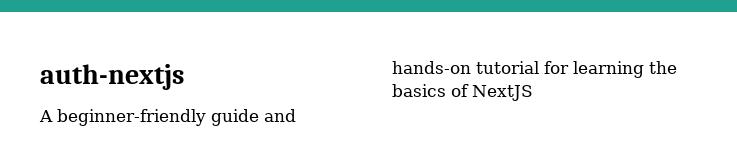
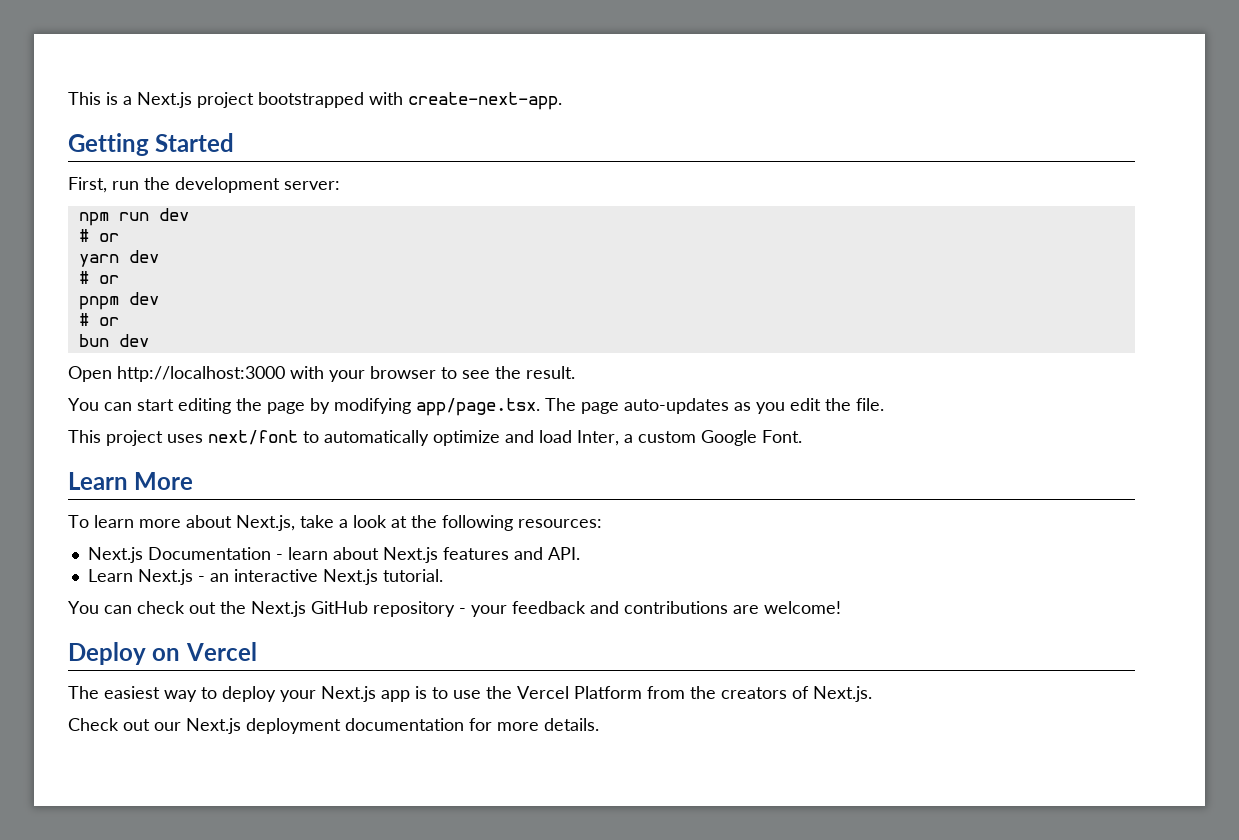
[40,64,184,90] [39,109,296,126] [392,61,677,78] [392,84,533,101] auth-nextjs // A beginner-friendly guide and hands-on tutorial for learning the basics of NextJS -> [68,92,562,110] [68,133,235,156] [68,177,340,193] [78,208,189,226] [78,229,119,242] [78,250,159,267] [78,271,119,284] [78,292,159,310] [78,313,119,326] [78,334,149,347] [68,366,575,382] [68,398,884,416] [68,430,802,446] [68,472,194,490] [68,515,602,531] [87,547,580,563] [87,569,443,585] [68,601,841,617] [68,642,257,665] [68,686,872,702] [68,718,599,734] This is a Next.js project bootstrapped with create-next-app. // Getting Started // First, run the development server: // npm run dev // # or // yarn dev // # or // pnpm dev // # or // bun dev // Open http://localhost:3000 with your browser to see the result. // You can start editing the page by modifying app/page.tsx. The page auto-updates as you edit the file. // This project uses next/font to automatically optimize and load Inter, a custom Google Font. // Learn More // To learn more about Next.js, take a look at the following resources: // Next.js Documentation - learn about Next.js features and API. // Learn Next.js - an interactive Next.js tutorial. // You can check out the Next.js GitHub repository - your feedback and contributions are welcome! // Deploy on Vercel // The easiest way to deploy your Next.js app is to use the Vercel Platform from the creators of Next.js. // Check out our Next.js deployment documentation for more details.

